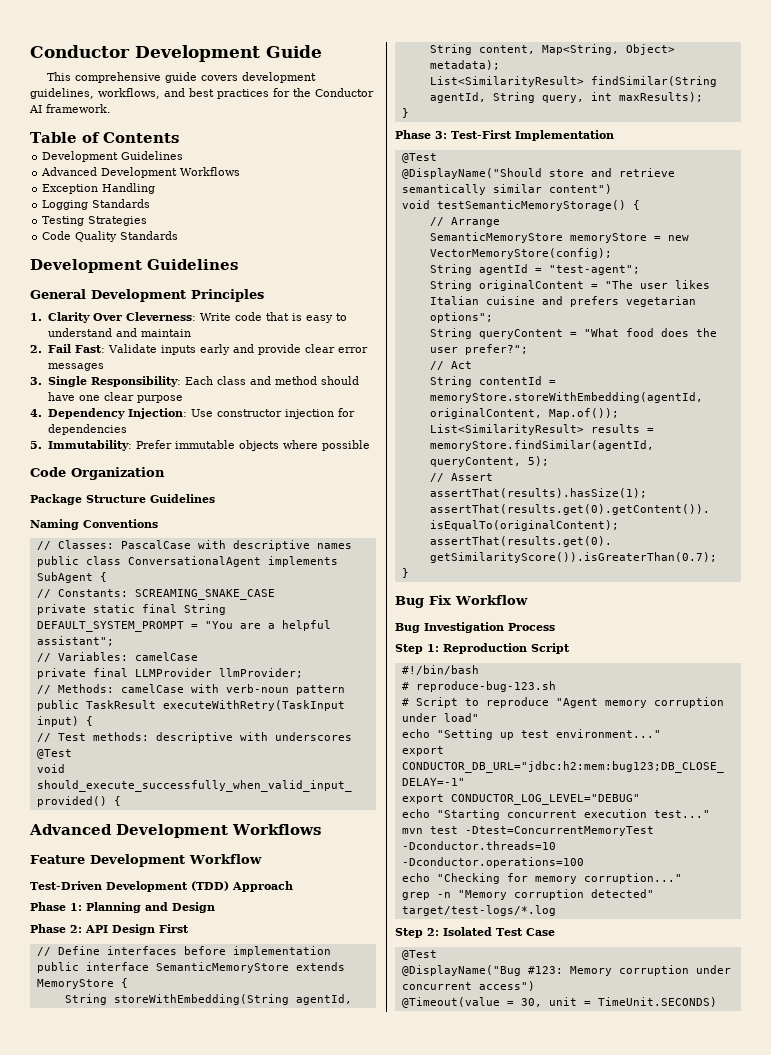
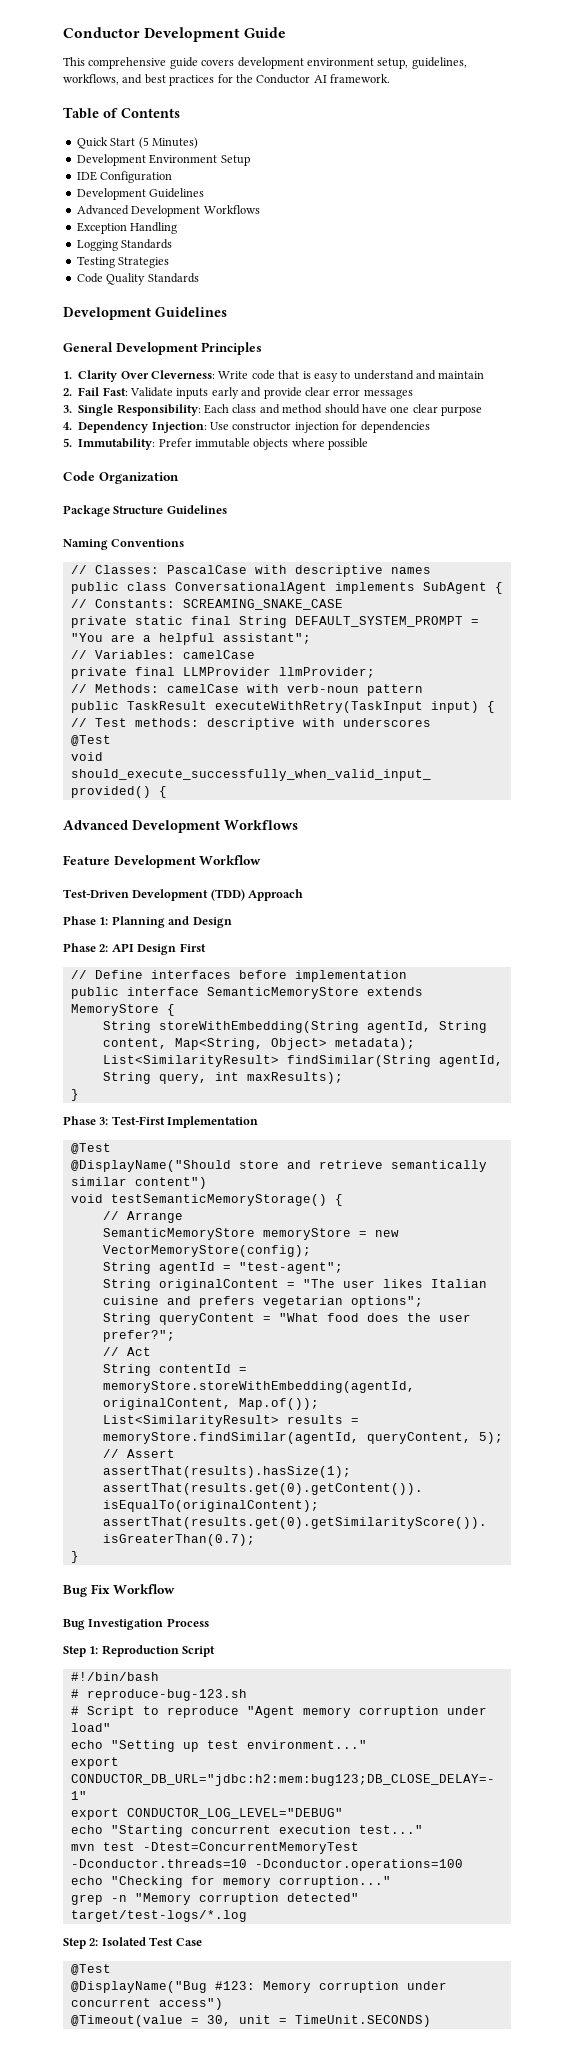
(316, 77) none -> [306,58,409,69] environment setup,
(179, 137) none -> [76,137,198,149] [76,154,250,166] [76,171,173,183] // Quick Start (5 Minutes) // Development Environment Setup // IDE Configuration

